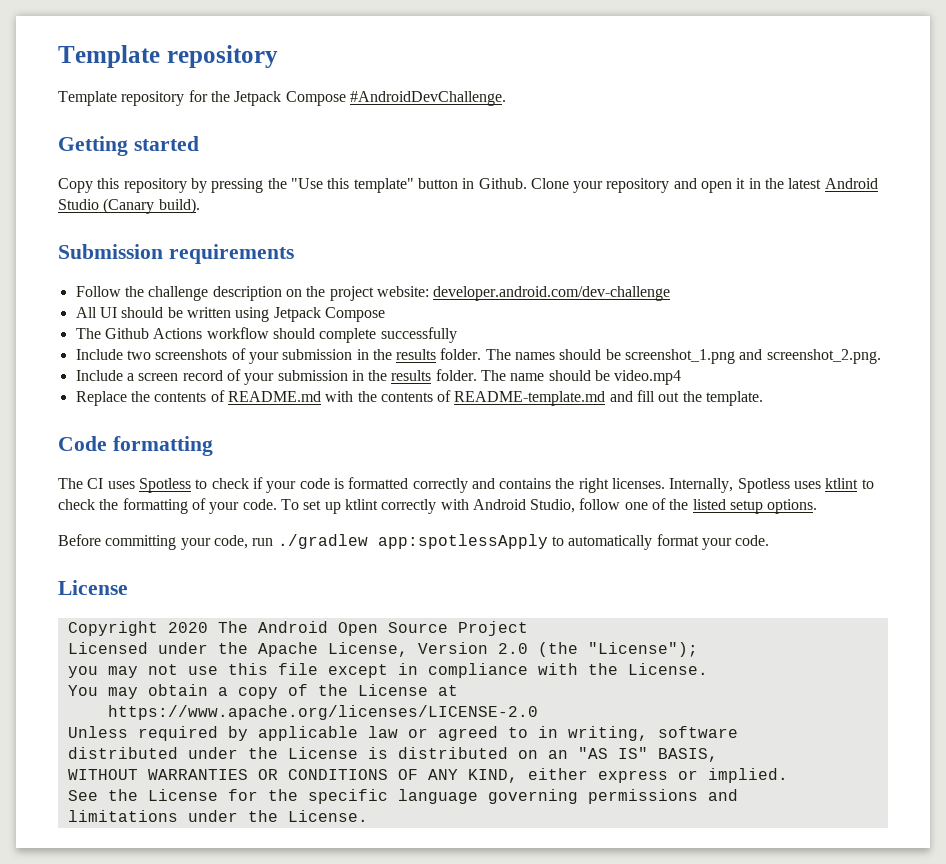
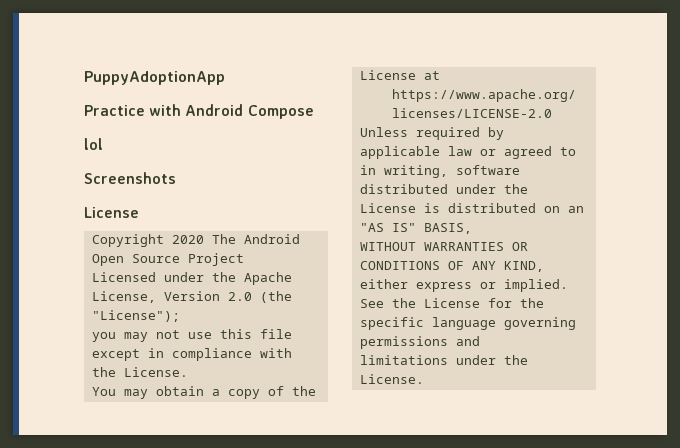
[58,45,278,68] [58,90,506,106] [58,136,199,156] [58,178,878,193] [58,198,200,214] [58,244,294,264] [75,286,671,301] [75,307,385,322] [75,327,457,343] [75,348,881,364] [75,369,682,385] [75,390,764,406] [58,436,213,456] [58,477,874,493] [58,498,818,514] [58,534,770,550] Template repository // Template repository for the Jetpack Compose #AndroidDevChallenge. // Getting started // Copy this repository by pressing the "Use this template" button in Github. Clone your repository and open it in the latest Android Studio (Canary build). // Submission requirements // Follow the challenge description on the project website: developer.android.com/dev-challenge // All UI should be written using Jetpack Compose // The Github Actions workflow should complete successfully // Include two screenshots of your submission in the results folder. The names should be screenshot_1.png and screenshot_2.png. // Include a screen record of your submission in the results folder. The name should be video.mp4 // Replace the contents of README.md with the contents of README-template.md and fill out the template. // Code formatting // The CI uses Spotless to check if your code is formatted correctly and contains the right licenses. Internally, Spotless uses ktlint to check the formatting of your code. To set up ktlint correctly with Android Studio, follow one of the listed setup options. // Before committing your code, run ./gradlew app:spotlessApply to automatically format your code. -> [84,71,225,85] [84,104,314,119] [84,138,103,150] [84,172,176,184] PuppyAdoptionApp // Practice with Android Compose // lol // Screenshots

